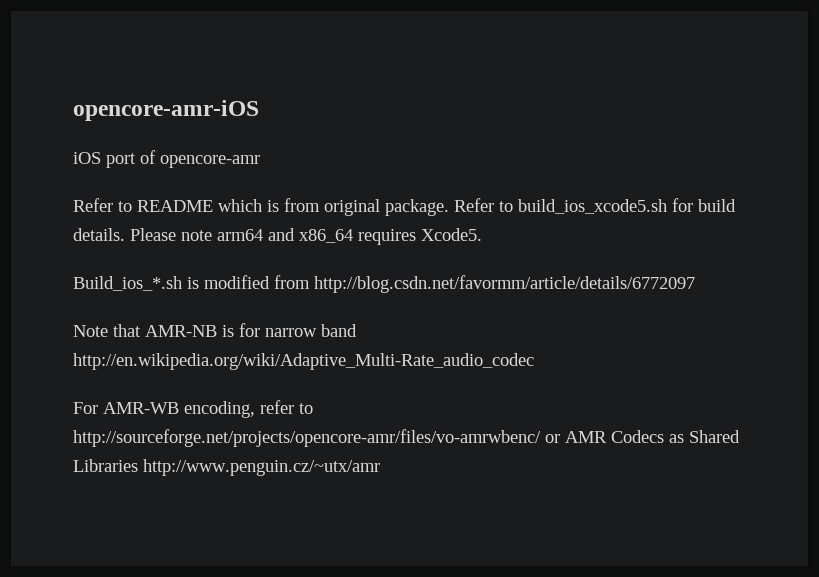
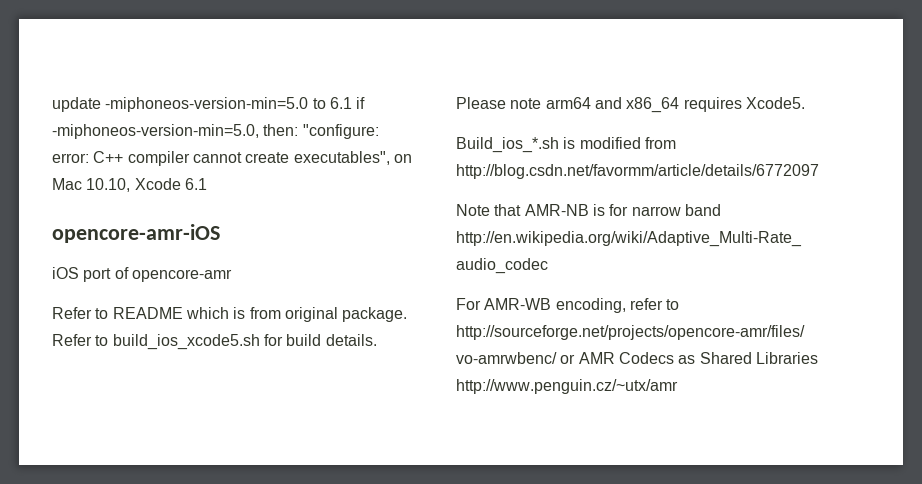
(73, 110) none -> [52,97,366,112] [52,124,379,139] [52,151,412,166] [52,178,207,192] update -miphoneos-version-min=5.0 to 6.1 if -miphoneos-version-min=5.0, then: "configure: error: C++ compiler cannot create executables", on Mac 10.10, Xcode 6.1 //

